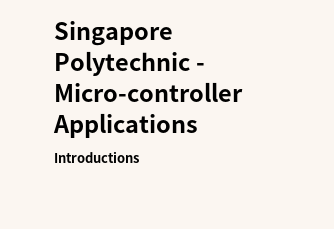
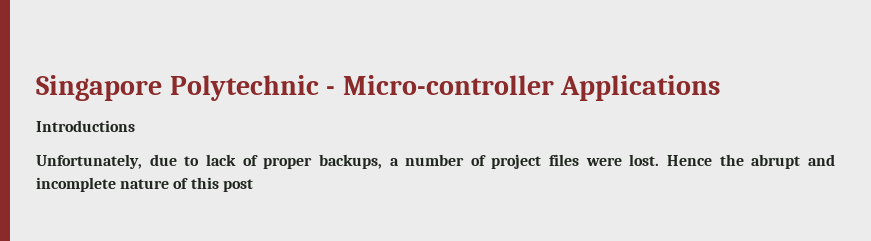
(139, 157) none -> [36,154,835,169] [36,177,253,192] // Unfortunately, due to lack of proper backups, a number of project files were lost. Hence the abrupt and incomplete nature of this post

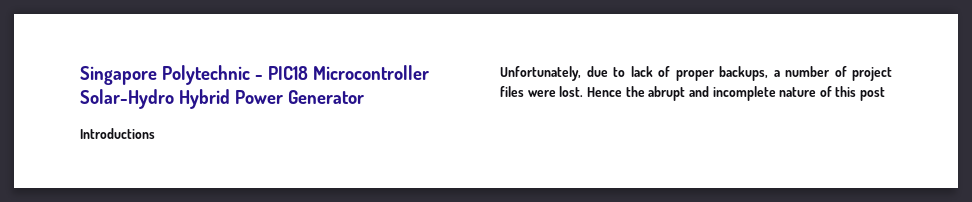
[342,75,721,101] Micro-controller Applications -> [267,65,429,80] [80,89,364,109] PIC18 Microcontroller Solar-Hydro Hybrid Power Generator

